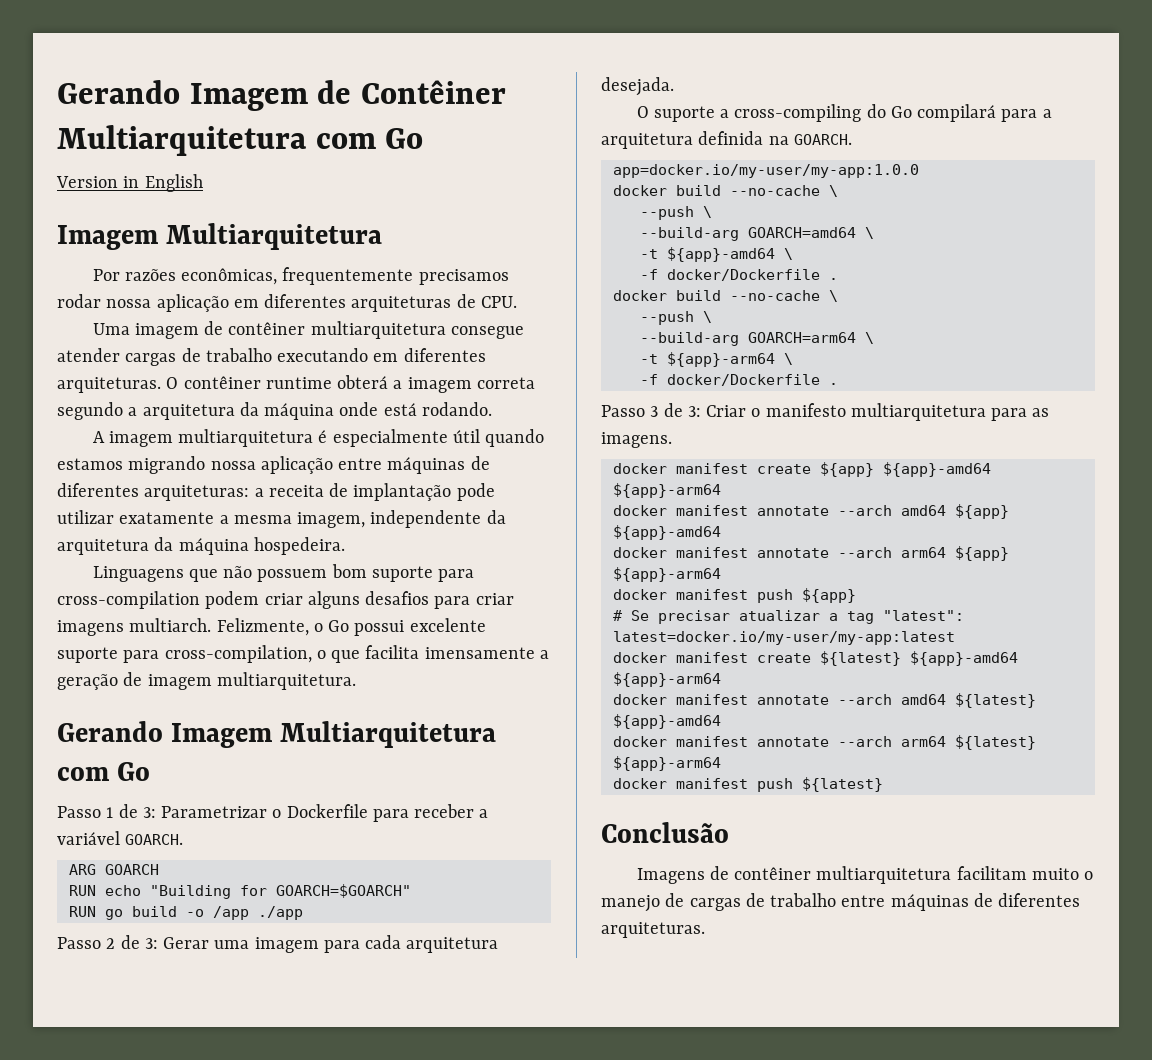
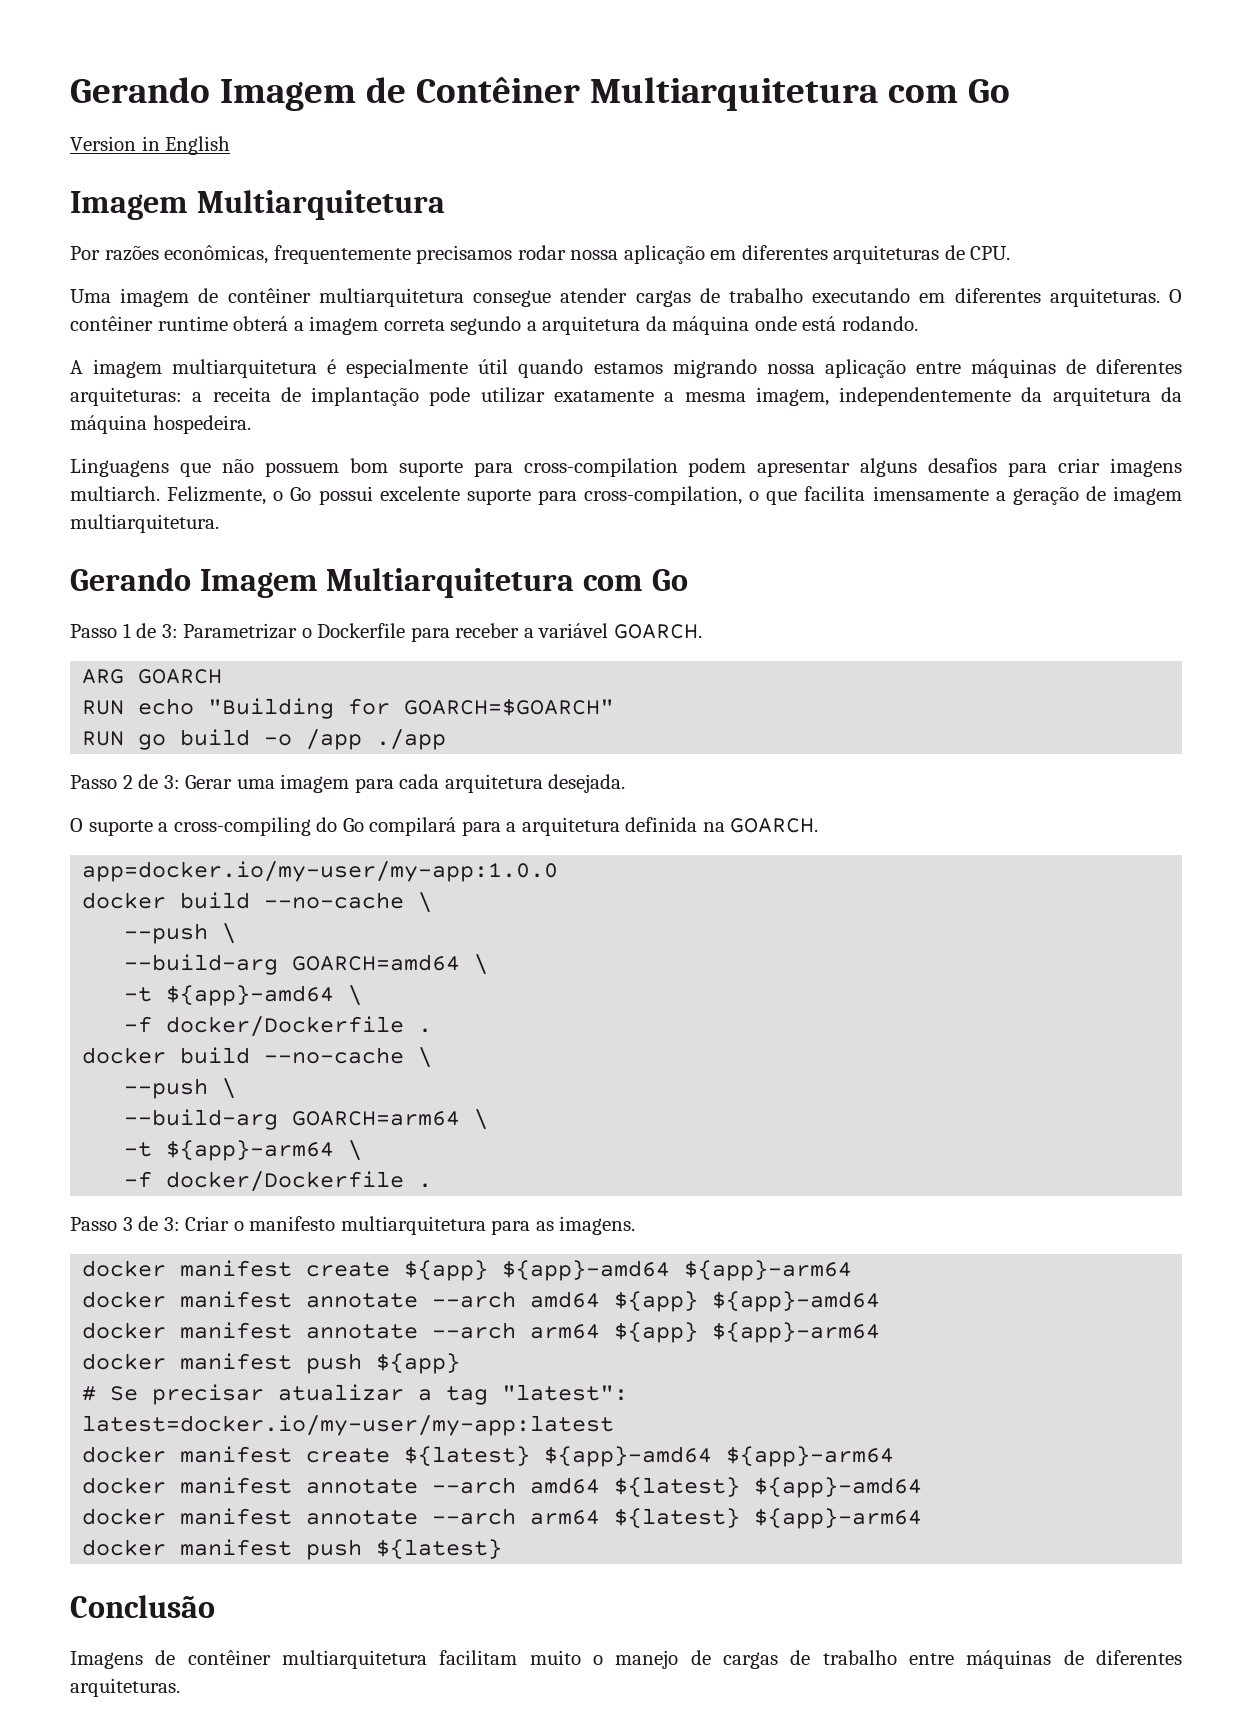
[370,510,482,528] independente -> [839,387,1012,406] independentemente
[264,593,303,605] criar -> [757,461,851,477] apresentar

